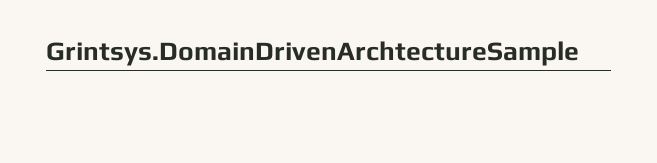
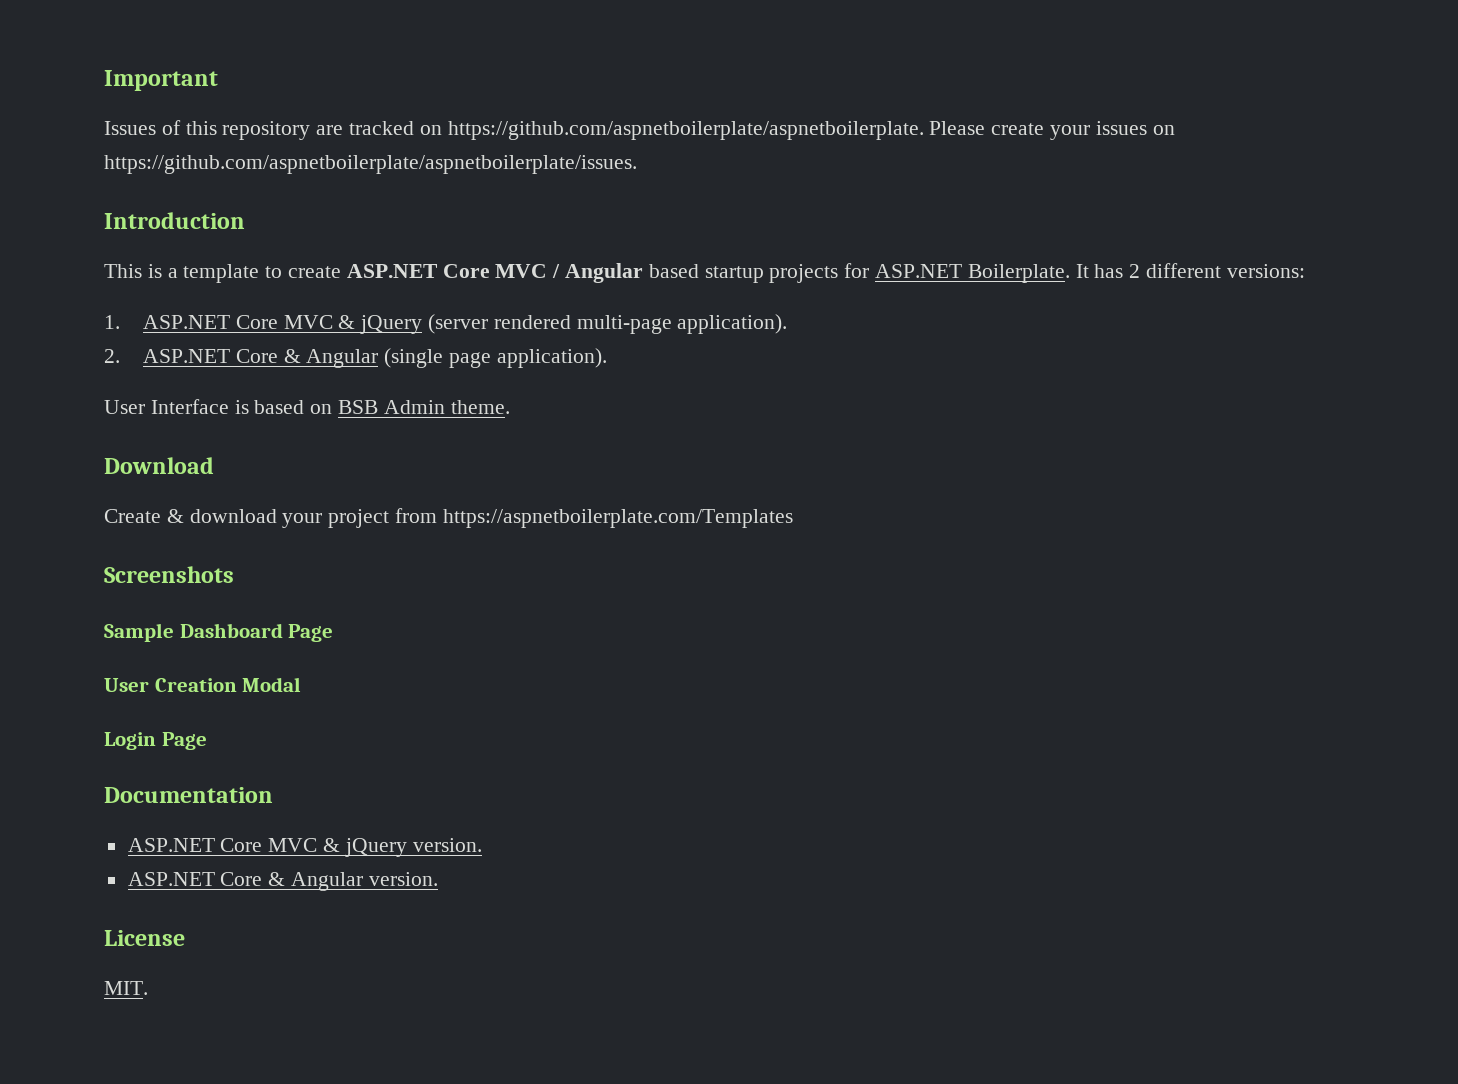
[46,41,579,66] Grintsys.DomainDrivenArchtectureSample -> [104,70,218,91] [104,120,1175,140] [104,155,637,174] [104,212,245,229] [104,263,1305,283] [104,314,788,334] [104,348,607,368] [104,399,510,414] [104,457,214,474] [104,508,793,528] [104,566,234,583] [104,623,334,642] [104,677,302,692] [104,732,207,750] [104,787,273,803] [127,838,482,857] [127,872,438,891] [104,930,185,946] [104,981,148,995] Important // Issues of this repository are tracked on https://github.com/aspnetboilerplate/aspnetboilerplate. Please create your issues on https://github.com/aspnetboilerplate/aspnetboilerplate/issues. // Introduction // This is a template to create ASP.NET Core MVC / Angular based startup projects for ASP.NET Boilerplate. It has 2 different versions: // 1. ASP.NET Core MVC & jQuery (server rendered multi-page application). // 2. ASP.NET Core & Angular (single page application). // User Interface is based on BSB Admin theme. // Download // Create & download your project from https://aspnetboilerplate.com/Templates // Screenshots // Sample Dashboard Page // User Creation Modal // Login Page // Documentation // ASP.NET Core MVC & jQuery version. // ASP.NET Core & Angular version. // License // MIT.

